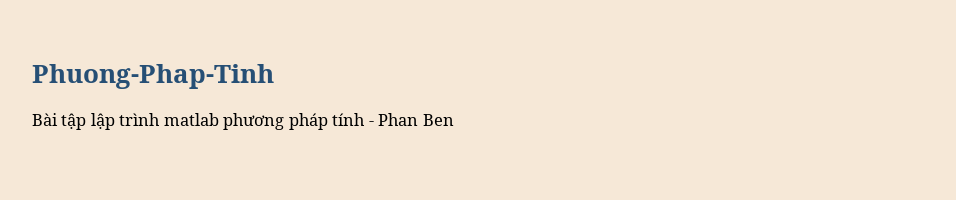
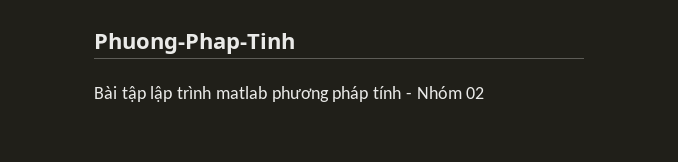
[378,113,454,126] Phan Ben -> [416,86,485,99] Nhóm 02

